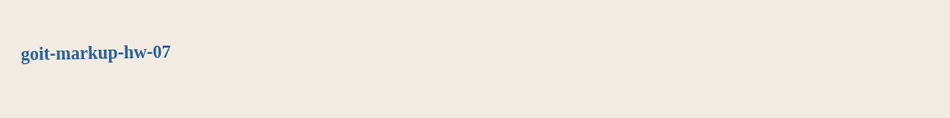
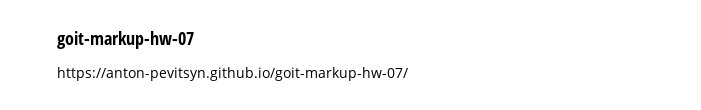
(171, 54) none -> [57,67,408,81] // https://anton-pevitsyn.github.io/goit-markup-hw-07/

